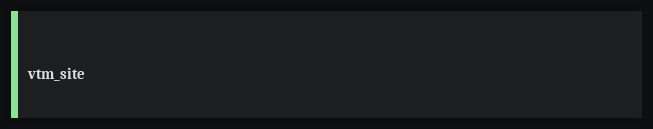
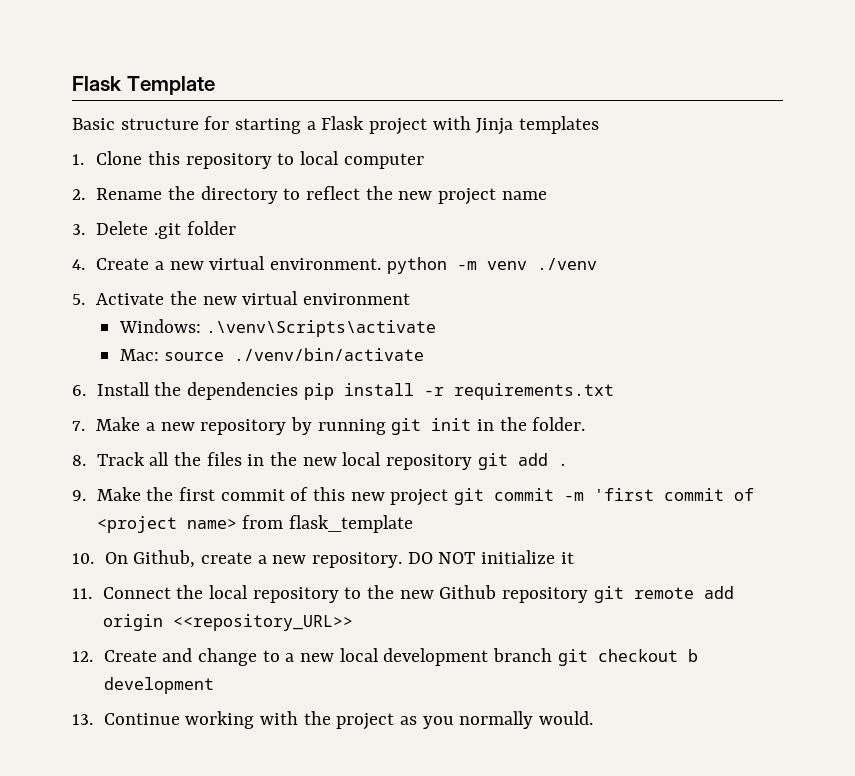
[27,67,85,81] vtm_site -> [72,76,215,95] [72,116,600,135] [72,151,424,169] [72,186,547,205] [72,221,236,239] [72,256,597,274] [72,291,411,305] [118,319,437,337] [119,348,425,361] [72,382,614,400] [72,417,586,435] [72,452,568,470] [72,487,754,506] [96,515,413,533] [72,550,574,568] [72,585,734,603] [102,614,353,631] [72,648,698,666] [103,677,214,694] [72,711,593,730] Flask Template // Basic structure for starting a Flask project with Jinja templates // 1. Clone this repository to local computer // 2. Rename the directory to reflect the new project name // 3. Delete .git folder // 4. Create a new virtual environment. python -m venv ./venv // 5. Activate the new virtual environment // Windows: .\venv\Scripts\activate // Mac: source ./venv/bin/activate // 6. Install the dependencies pip install -r requirements.txt // 7. Make a new repository by running git init in the folder. // 8. Track all the files in the new local repository git add . // 9. Make the first commit of this new project git commit -m 'first commit of <project name> from flask_template // 10. On Github, create a new repository. DO NOT initialize it // 11. Connect the local repository to the new Github repository git remote add origin <<repository_URL>> // 12. Create and change to a new local development branch git checkout b development // 13. Continue working with the project as you normally would.

